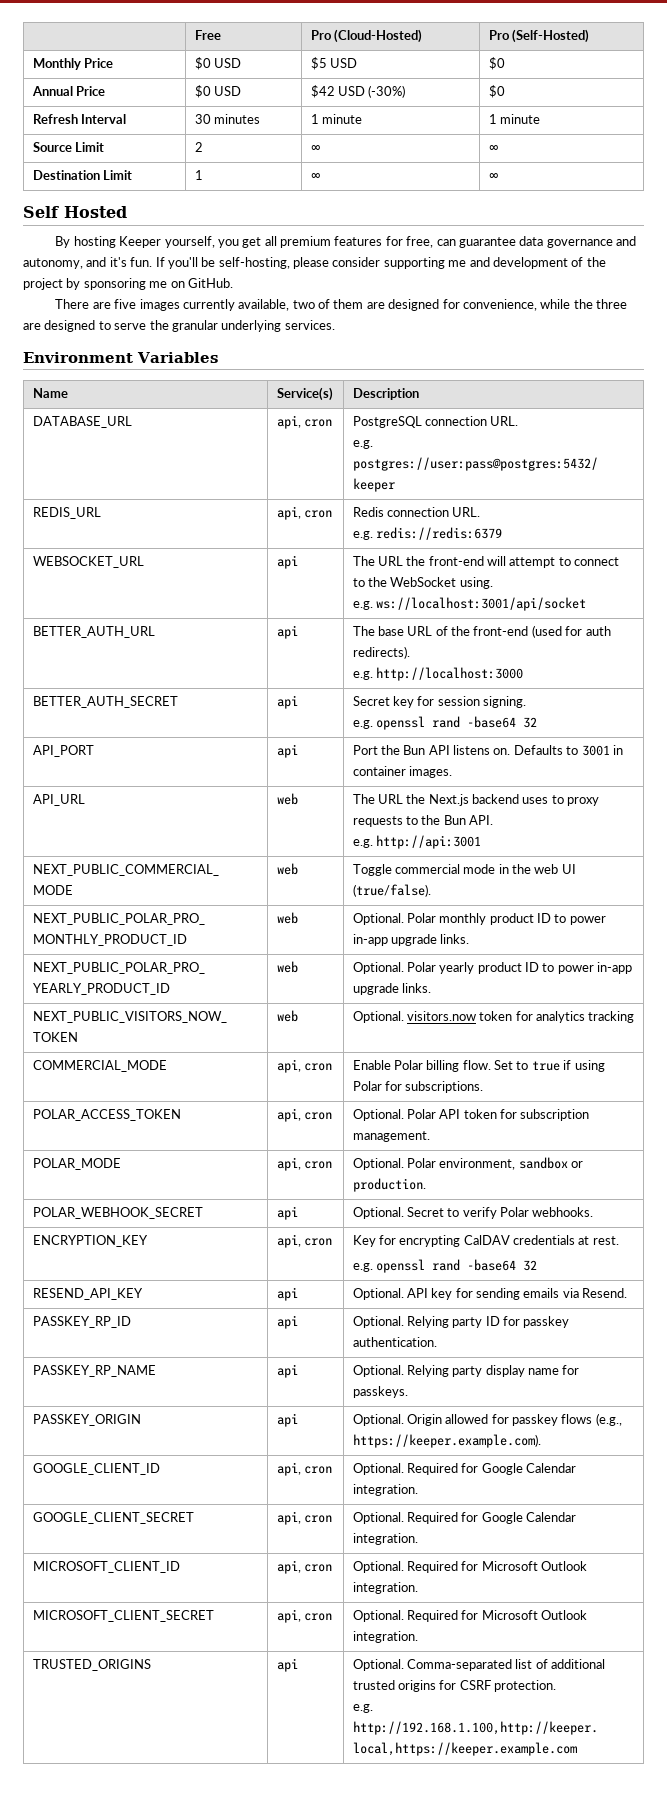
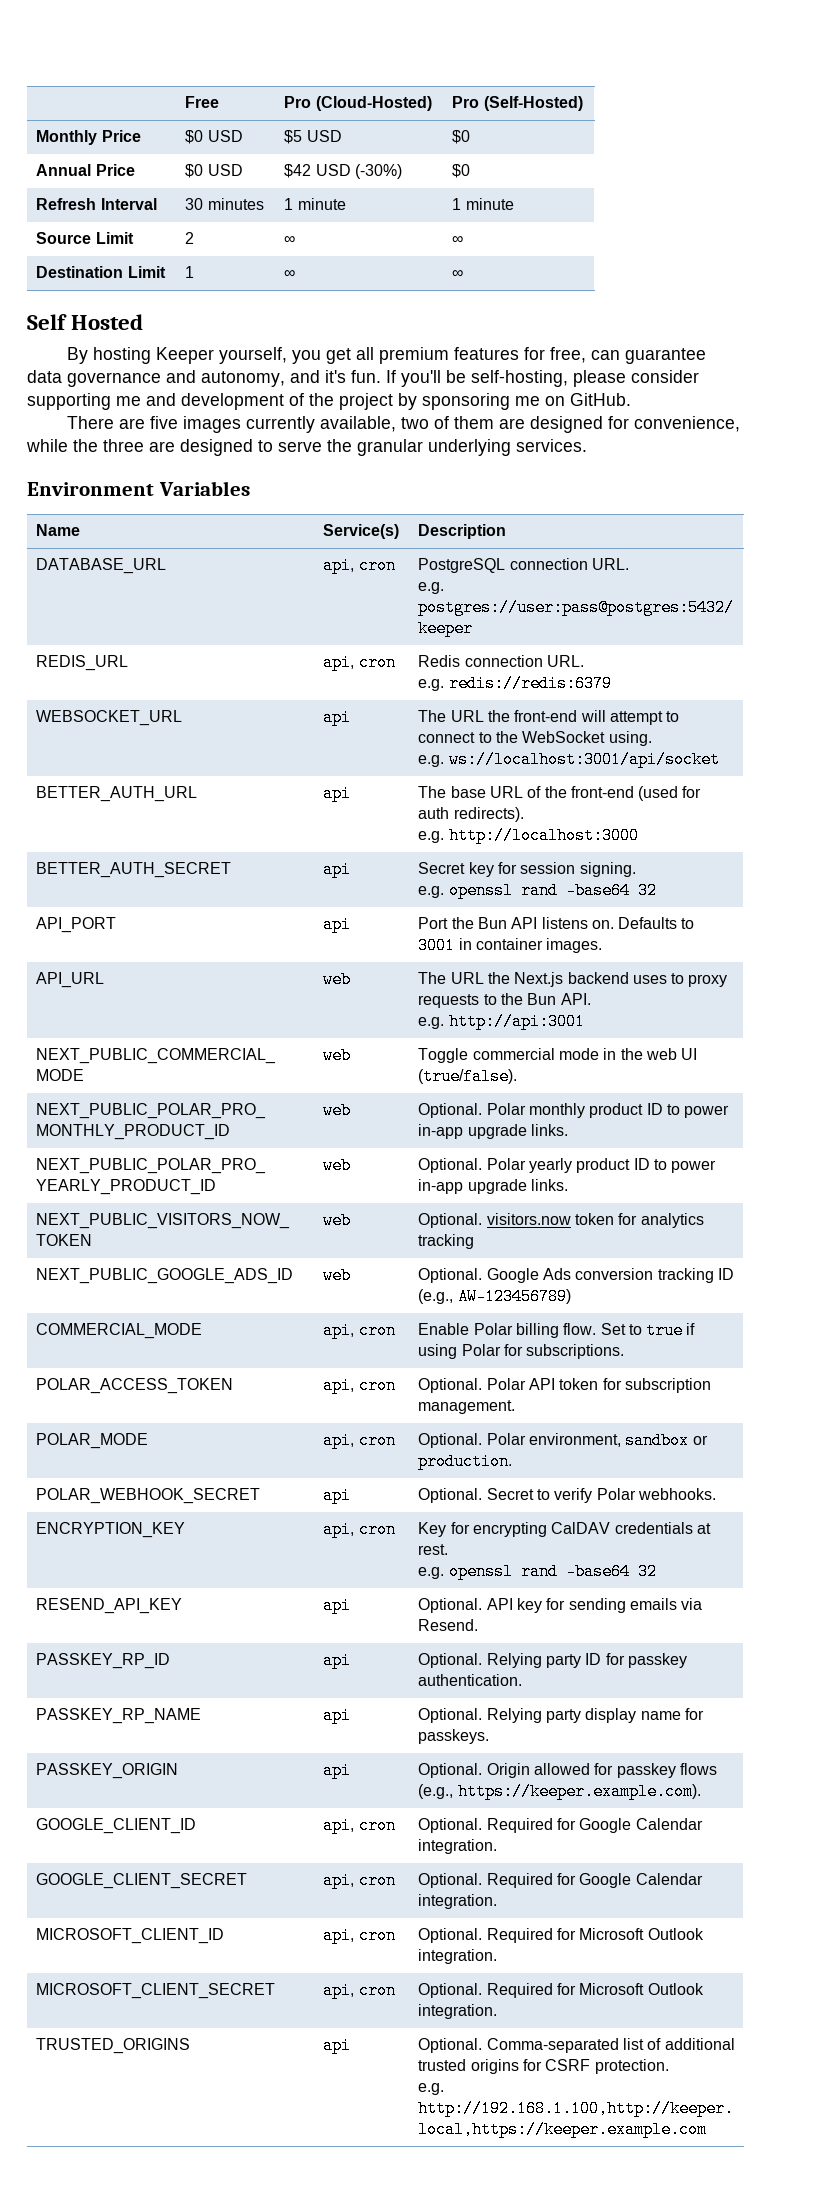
(635, 1017) none -> [36,1268,294,1284] [323,1267,352,1284] [418,1268,734,1283] [418,1288,571,1305] // NEXT_PUBLIC_GOOGLE_ADS_ID | web | Optional. Google Ads conversion tracking ID (e.g., AW-123456789)

